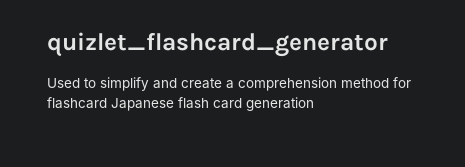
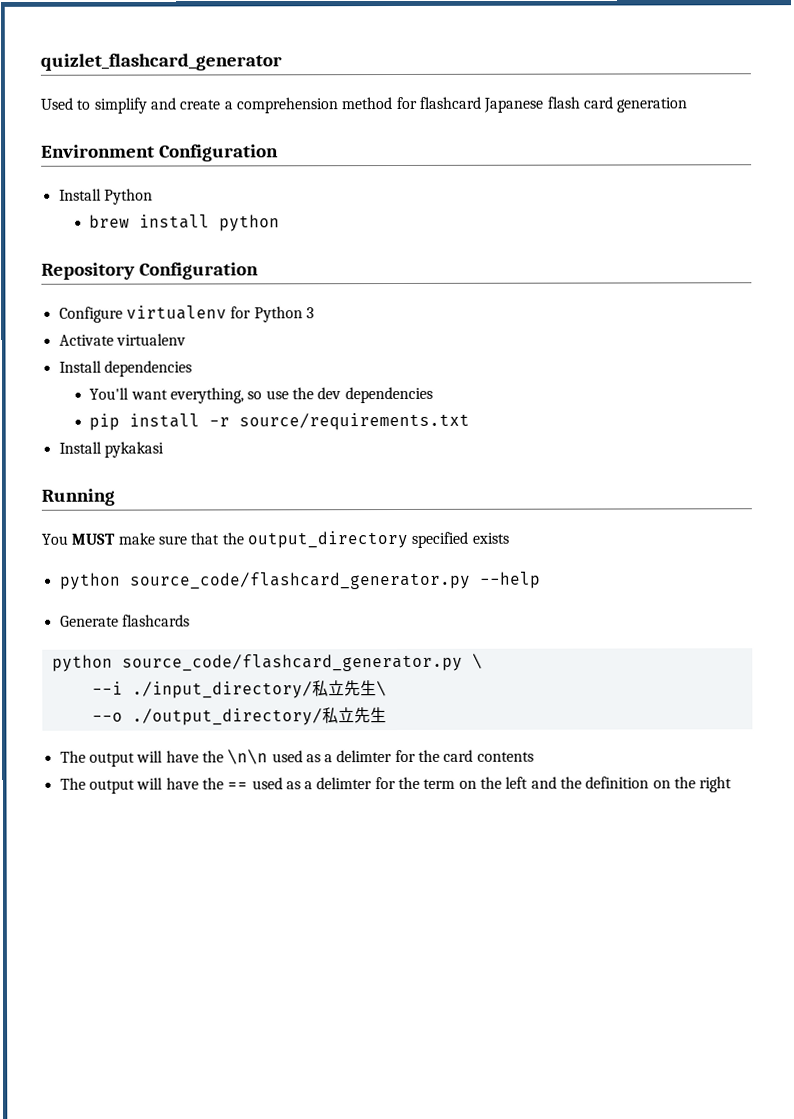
(314, 104) none -> [41,144,279,162] [58,188,153,205] [89,214,281,232] [41,262,259,280] [58,305,314,323] [58,333,186,346] [58,360,192,377] [89,386,433,404] [89,412,471,431] [58,441,164,458] [41,488,115,506] [41,530,509,549] [59,571,541,590] [59,614,190,627] [51,653,483,672] [91,680,387,699] [91,707,387,726] [59,749,534,767] [59,776,733,794] // Environment Configuration // Install Python // brew install python // Repository Configuration // Configure virtualenv for Python 3 // Activate virtualenv // Install dependencies // You'll want everything, so use the dev dependencies // pip install -r source/requirements.txt // Install pykakasi // Running // You MUST make sure that the output_directory specified exists // python source_code/flashcard_generator.py --help // Generate flashcards // python source_code/flashcard_generator.py \ // --i ./input_directory/私立先生\ // --o ./output_directory/私立先生 // The output will have the \n\n used as a delimter for the card contents // The output will have the == used as a delimter for the term on the left and the definition on the right

